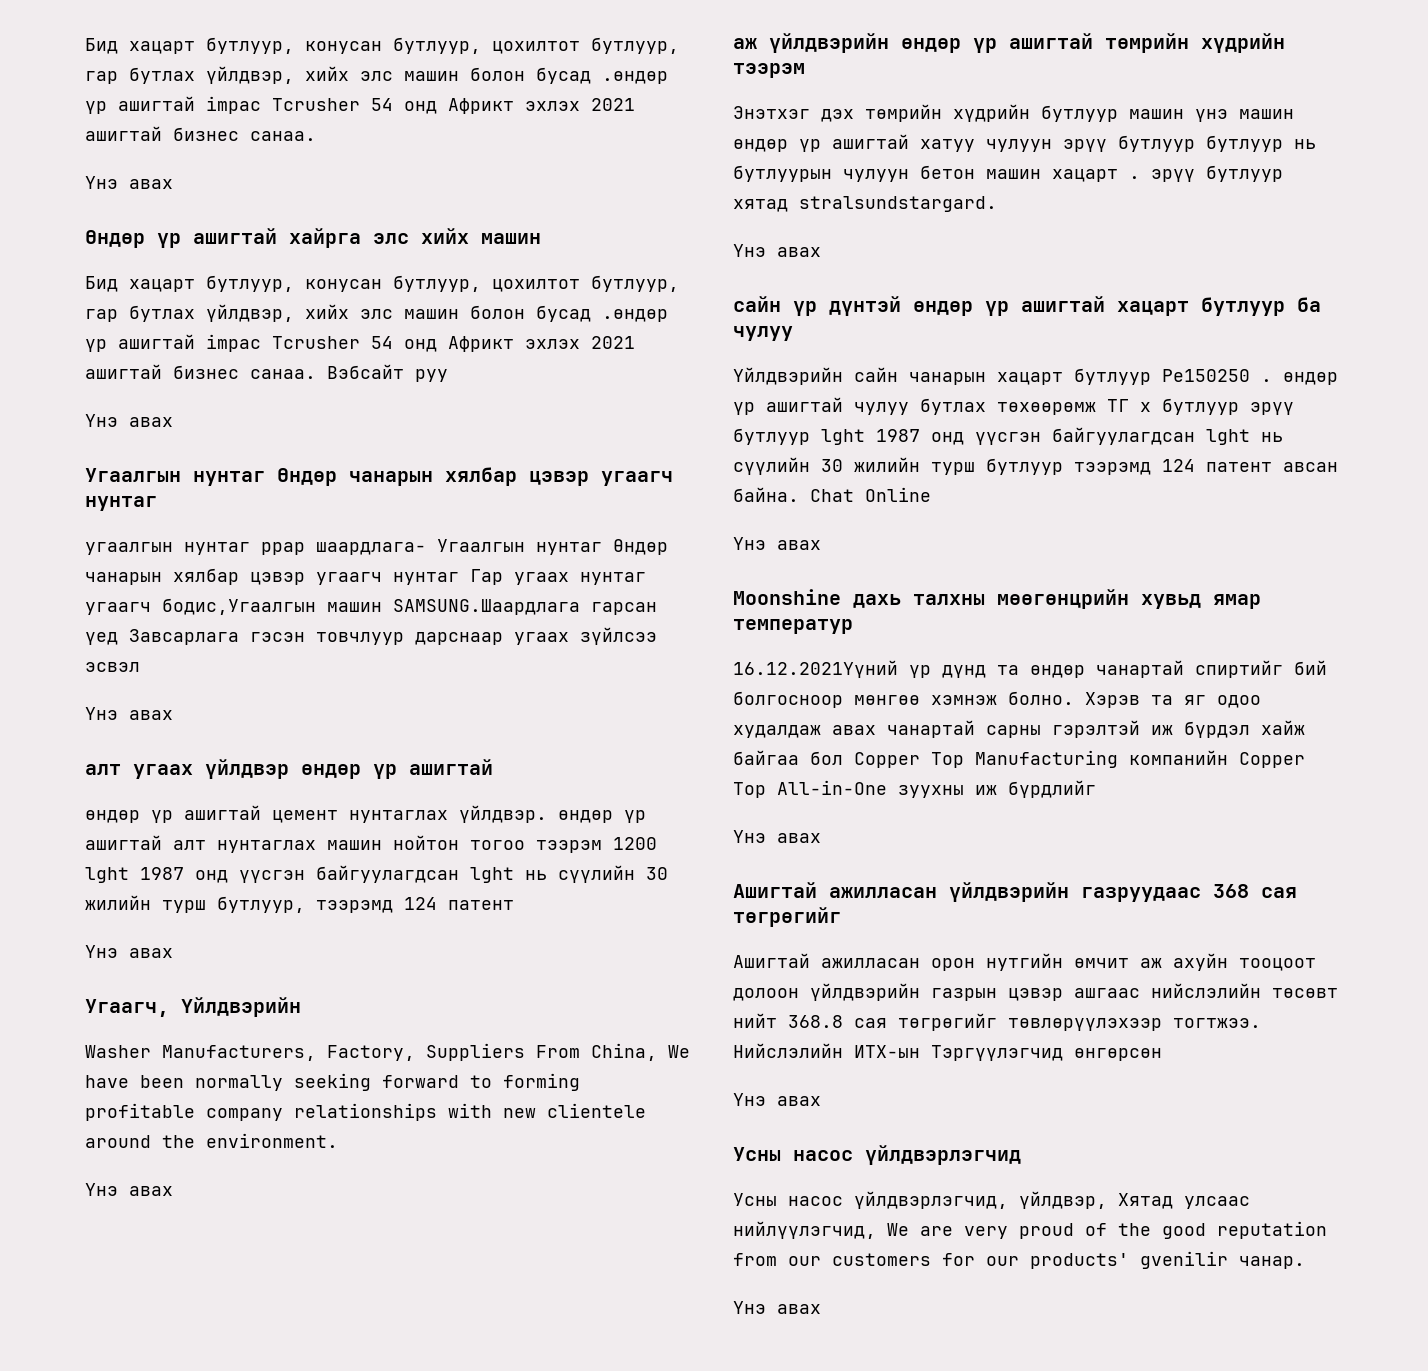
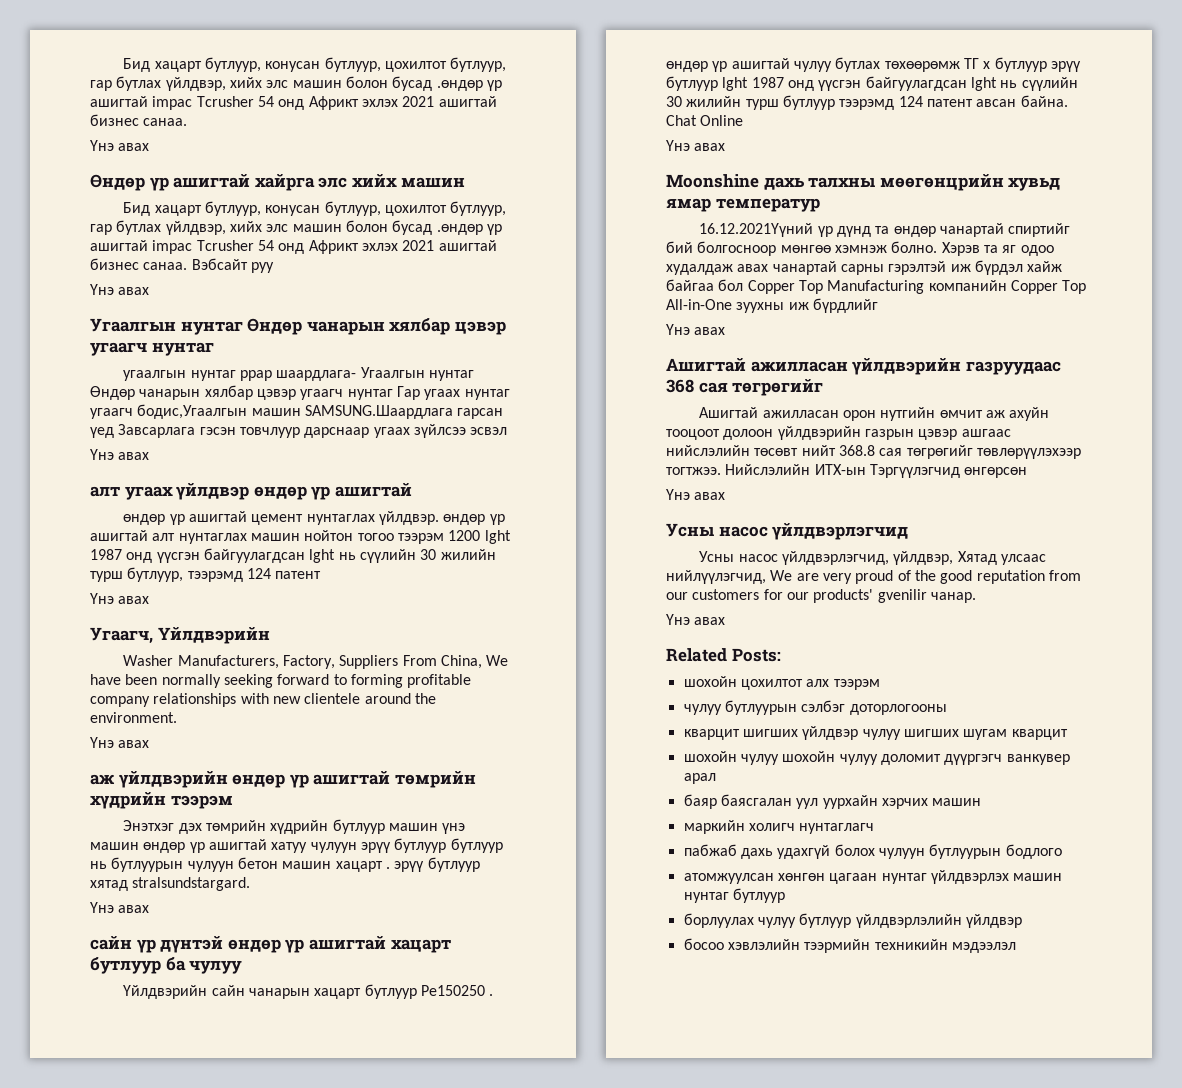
(821, 1309) none -> [666,648,781,662] [683,676,880,690] [683,700,947,715] [683,726,1068,740] [683,751,1070,765] [683,773,716,784] [683,794,982,809] [683,820,875,834] [683,844,1062,859] [683,870,1063,884] [683,888,785,903] [683,913,1022,928] [683,938,1016,953] // Related Posts: // шохойн цохилтот алх тээрэм // чулуу бутлуурын сэлбэг доторлогооны // кварцит шигших үйлдвэр чулуу шигших шугам кварцит // шохойн чулуу шохойн чулуу доломит дүүргэгч ванкувер арал // баяр баясгалан уул уурхайн хэрчих машин // маркийн холигч нунтаглагч // пабжаб дахь удахгүй болох чулуун бутлуурын бодлого // атомжуулсан хөнгөн цагаан нунтаг үйлдвэрлэх машин нунтаг бутлуур // борлуулах чулуу бутлуур үйлдвэрлэлийн үйлдвэр // босоо хэвлэлийн тээрмийн техникийн мэдээлэл

